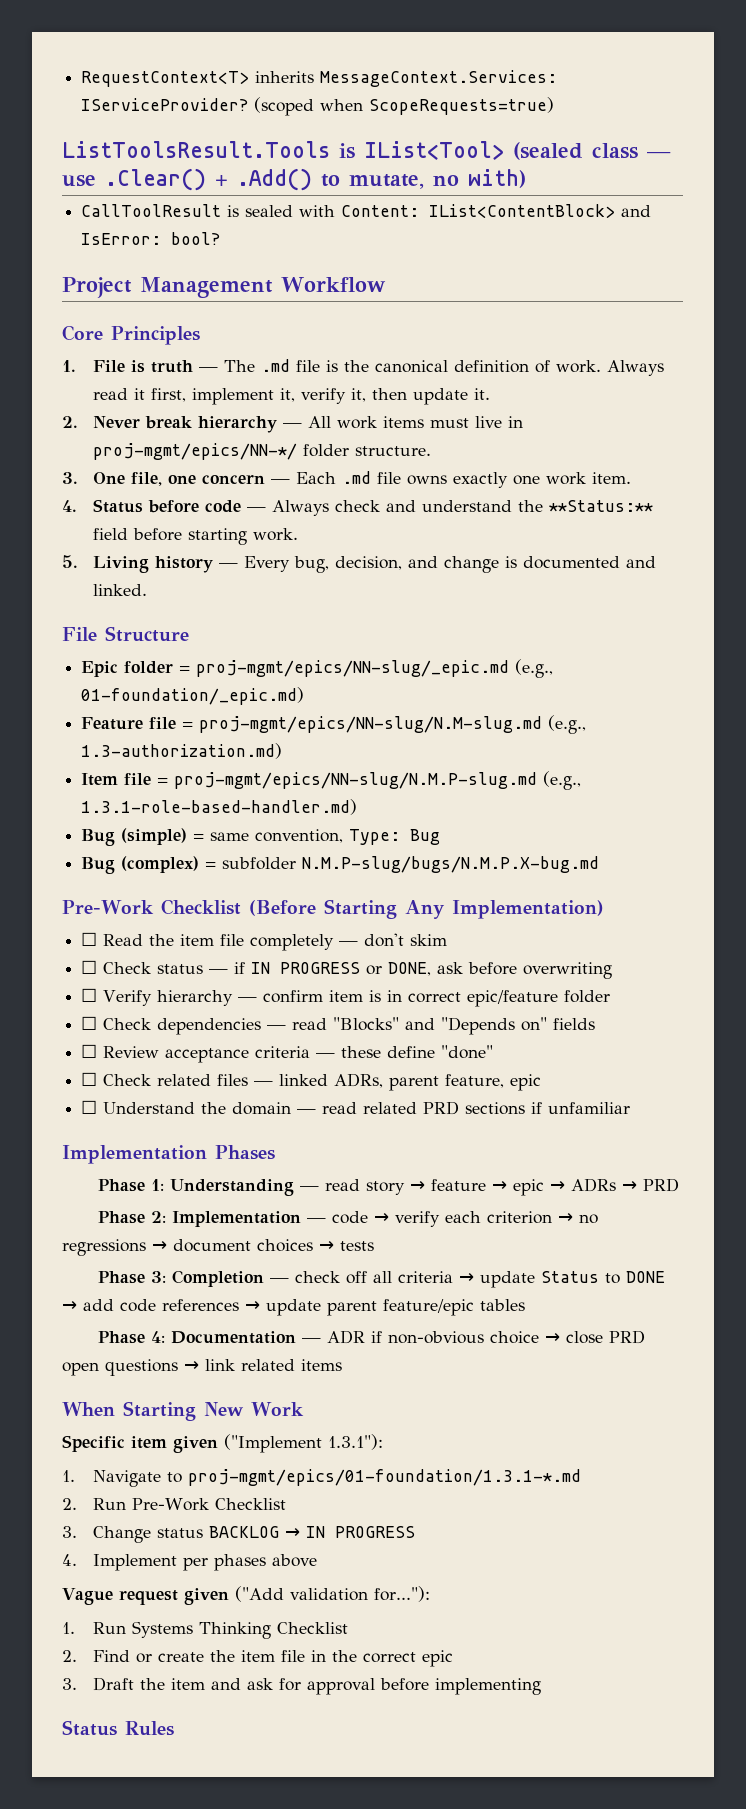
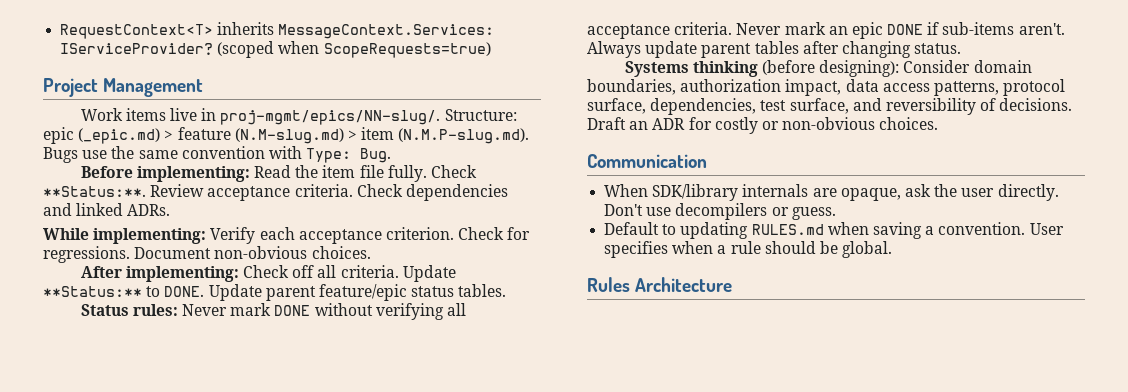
[62,141,671,160] [62,168,526,191] [81,204,652,218] [81,232,221,245] [62,277,386,298] [62,325,200,345] [62,359,664,376] [92,388,490,405] [62,416,523,433] [92,443,431,460] [62,471,631,488] [62,499,653,516] [92,528,298,545] [62,555,656,573] [92,584,147,596] [62,626,189,642] [81,659,554,678] [81,687,305,705] [81,715,587,734] [81,743,283,759] [81,771,582,790] [81,799,358,815] [81,828,441,846] [81,856,600,874] [62,899,604,919] [81,932,448,951] [81,960,613,979] [81,988,611,1007] [81,1016,596,1035] [81,1044,494,1063] [81,1072,542,1091] [81,1100,631,1115] [62,1145,275,1164] [97,1178,679,1196] [97,1211,598,1227] [62,1239,374,1256] [97,1270,665,1288] [62,1299,260,1312] ListToolsResult.Tools is IList<Tool> (sealed class — use .Clear() + .Add() to mutate, no with) // CallToolResult is sealed with Content: IList<ContentBlock> and IsError: bool? // Project Management Workflow // Core Principles // 1. File is truth — The .md file is the canonical definition of work. Always read it first, implement it, verify it, then update it. // 2. Never break hierarchy — All work items must live in proj-mgmt/epics/NN-*/ folder structure. // 3. One file, one concern — Each .md file owns exactly one work item. // 4. Status before code — Always check and understand the **Status:** field before starting work. // 5. Living history — Every bug, decision, and change is documented and linked. // File Structure // Epic folder = proj-mgmt/epics/NN-slug/_epic.md (e.g., 01-foundation/_epic.md) // Feature file = proj-mgmt/epics/NN-slug/N.M-slug.md (e.g., 1.3-authorization.md) // Item file = proj-mgmt/epics/NN-slug/N.M.P-slug.md (e.g., 1.3.1-role-based-handler.md) // Bug (simple) = same convention, Type: Bug // Bug (complex) = subfolder N.M.P-slug/bugs/N.M.P.X-bug.md // Pre-Work Checklist (Before Starting Any Implementation) // ☐ Read the item file completely — don't skim // ☐ Check status — if IN PROGRESS or DONE, ask before overwriting // ☐ Verify hierarchy — confirm item is in correct epic/feature folder // ☐ Check dependencies — read "Blocks" and "Depends on" fields // ☐ Review acceptance criteria — these define "done" // ☐ Check related files — linked ADRs, parent feature, epic // ☐ Understand the domain — read related PRD sections if unfamiliar // Implementation Phases // Phase 1: Understanding — read story → feature → epic → ADRs → PRD // Phase 2: Implementation — code → verify each criterion → no regressions → document choices → tests // Phase 3: Completion — check off all criteria → update Status to DONE → add code references → -> [43,78,204,97] [80,108,517,125] [43,127,530,144] [43,146,392,163] [80,165,477,182] [43,184,508,201] [43,203,171,216] [43,227,531,244] [43,246,371,263] [80,265,456,282] [43,284,507,301] [80,303,466,320] [587,22,1065,39] [587,41,641,58] Project Management // Work items live in proj-mgmt/epics/NN-slug/. Structure: epic (_epic.md) > feature (N.M-slug.md) > item (N.M.P-slug.md). Bugs use the same convention with Type: Bug. // Before implementing: Read the item file fully. Check **Status:**. Review acceptance criteria. Check dependencies and linked ADRs. // While implementing: Verify each acceptance criterion. Check for regressions. Document non-obvious choices. // After implementing: Check off all criteria. Update **Status:** to DONE. Update parent feature/epic status tables. // Status rules: Never mark DONE without verifying all acceptance criteria. Never mark an epic DONE if sub-items aren't. Always
[383,1299,474,1316] feature/epic -> (752, 50) none
[97,1330,645,1344] [62,1359,342,1376] [62,1401,304,1421] [62,1434,383,1453] [62,1469,581,1487] [62,1498,286,1511] [62,1526,415,1543] [62,1554,317,1571] [62,1586,430,1605] [62,1621,348,1639] [62,1650,453,1667] [62,1677,541,1695] [62,1720,174,1736] // Phase 4: Documentation — ADR if non-obvious choice → close PRD open questions → link related items // When Starting New Work // Specific item given ("Implement 1.3.1"): // 1. Navigate to proj-mgmt/epics/01-foundation/1.3.1-*.md // 2. Run Pre-Work Checklist // 3. Change status BACKLOG → IN PROGRESS // 4. Implement per phases above // Vague request given ("Add validation for..."): // 1. Run Systems Thinking Checklist // 2. Find or create the item file in the correct epic // 3. Draft the item and ask for approval before implementing // Status Rules -> [802,41,962,58] [624,60,1032,77] [587,79,1066,96] [587,98,1073,115] [587,117,939,134] [587,154,707,168] [604,184,1059,201] [604,203,836,220] [604,222,1064,239] [604,241,893,258] [587,277,733,292] after changing status. // Systems thinking (before designing): Consider domain boundaries, authorization impact, data access patterns, protocol surface, dependencies, test surface, and reversibility of decisions. Draft an ADR for costly or non-obvious choices. // Communication // When SDK/library internals are opaque, ask the user directly. Don't use decompilers or guess. // Default to updating RULES.md when saving a convention. User specifies when a rule should be global. // Rules Architecture

